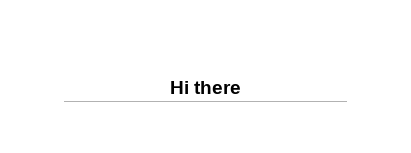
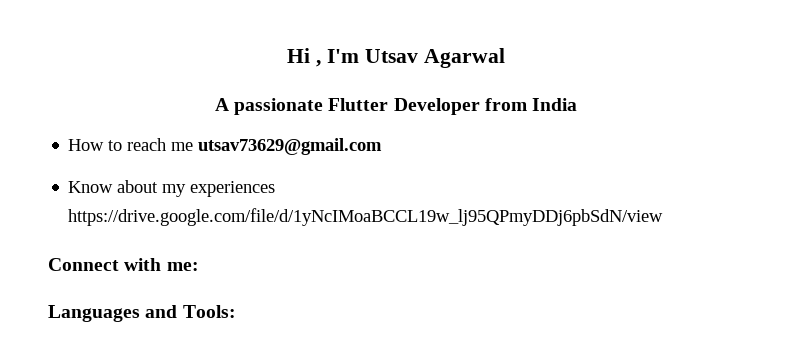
[194,81,242,94] there -> [316,48,505,68] [214,98,578,115] [68,138,383,155] [68,180,276,197] [68,208,664,226] [48,258,199,271] [48,305,236,322] , I'm Utsav Agarwal // A passionate Flutter Developer from India // How to reach me utsav73629@gmail.com // Know about my experiences https://drive.google.com/file/d/1yNcIMoaBCCL19w_lj95QPmyDDj6pbSdN/view // Connect with me: // Languages and Tools:

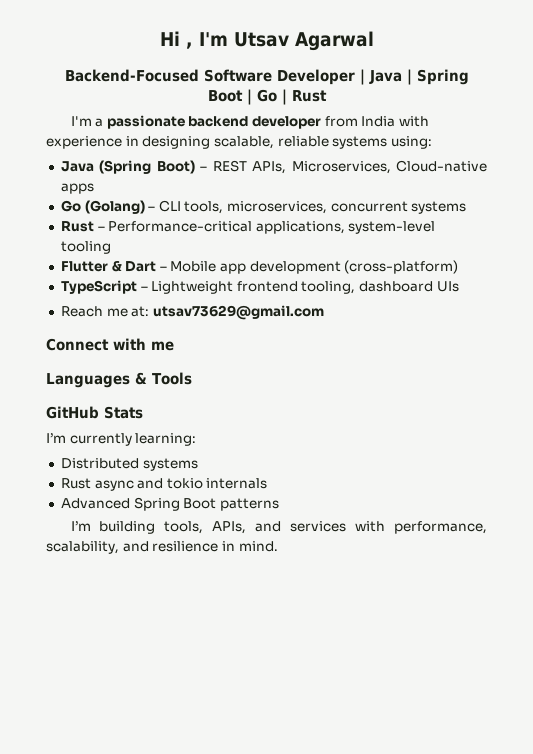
[214,98,578,115] [68,138,383,155] [68,180,276,197] [68,208,664,226] A passionate Flutter Developer from India // How to reach me utsav73629@gmail.com // Know about my experiences https://drive.google.com/file/d/1yNcIMoaBCCL19w_lj95QPmyDDj6pbSdN/view -> [64,69,469,85] [207,89,327,105] [70,115,430,129] [46,136,432,149] [60,160,487,174] [60,183,94,194] [60,200,467,214] [60,221,436,234] [60,241,111,254] [60,260,459,274] [60,280,459,294] [60,305,324,320] Backend-Focused Software Developer | Java | Spring Boot | Go | Rust // I'm a passionate backend developer from India with experience in designing scalable, reliable systems using: // Java (Spring Boot) – REST APIs, Microservices, Cloud-native apps // Go (Golang) – CLI tools, microservices, concurrent systems // Rust – Performance-critical applications, system-level tooling // Flutter & Dart – Mobile app development (cross-platform) // TypeScript – Lightweight frontend tooling, dashboard UIs // Reach me at: utsav73629@gmail.com
[166,262,199,271] me: -> [151,341,174,351] me
[145,305,236,318] and Tools: -> [135,372,192,385] [46,406,143,419] [46,433,197,446] [60,458,198,471] [60,478,268,491] [60,497,279,511] [70,521,487,534] [46,541,278,554] & Tools // GitHub Stats // I’m currently learning: // Distributed systems // Rust async and tokio internals // Advanced Spring Boot patterns // I’m building tools, APIs, and services with performance, scalability, and resilience in mind.

